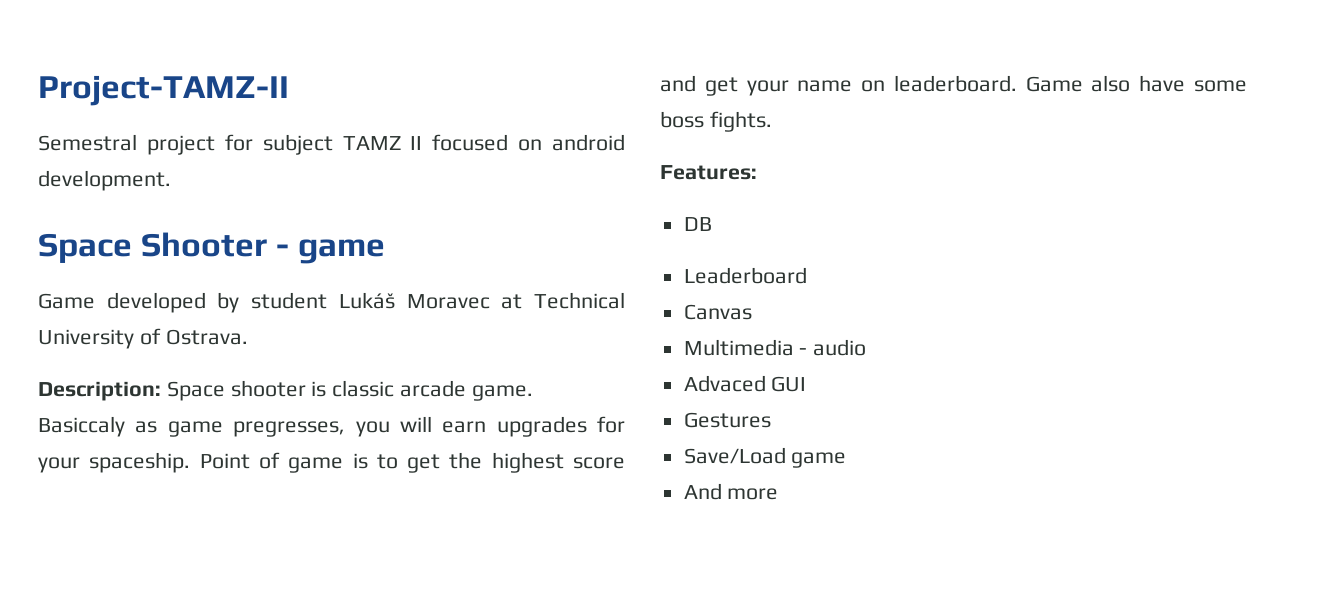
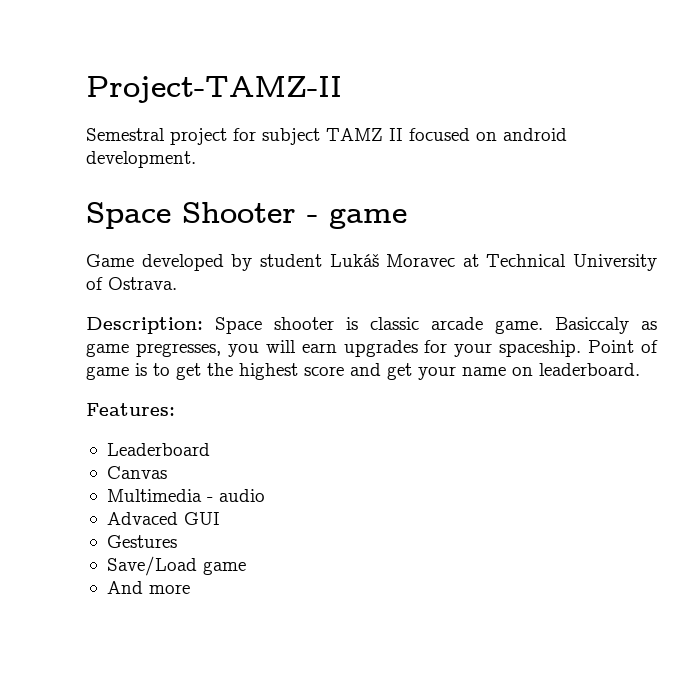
[1025,75,1247,92] [660,111,772,132] Game also have some boss fights. -> (640, 369) none
[683,217,712,231] // DB -> (175, 409) none

